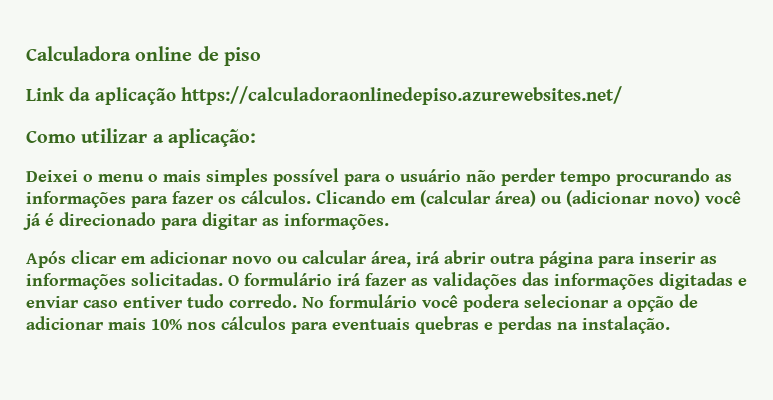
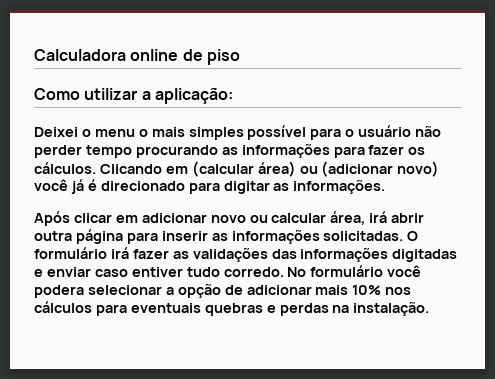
[26,86,622,105] // Link da aplicação https://calculadoraonlinedepiso.azurewebsites.net/ -> (240, 57) none

